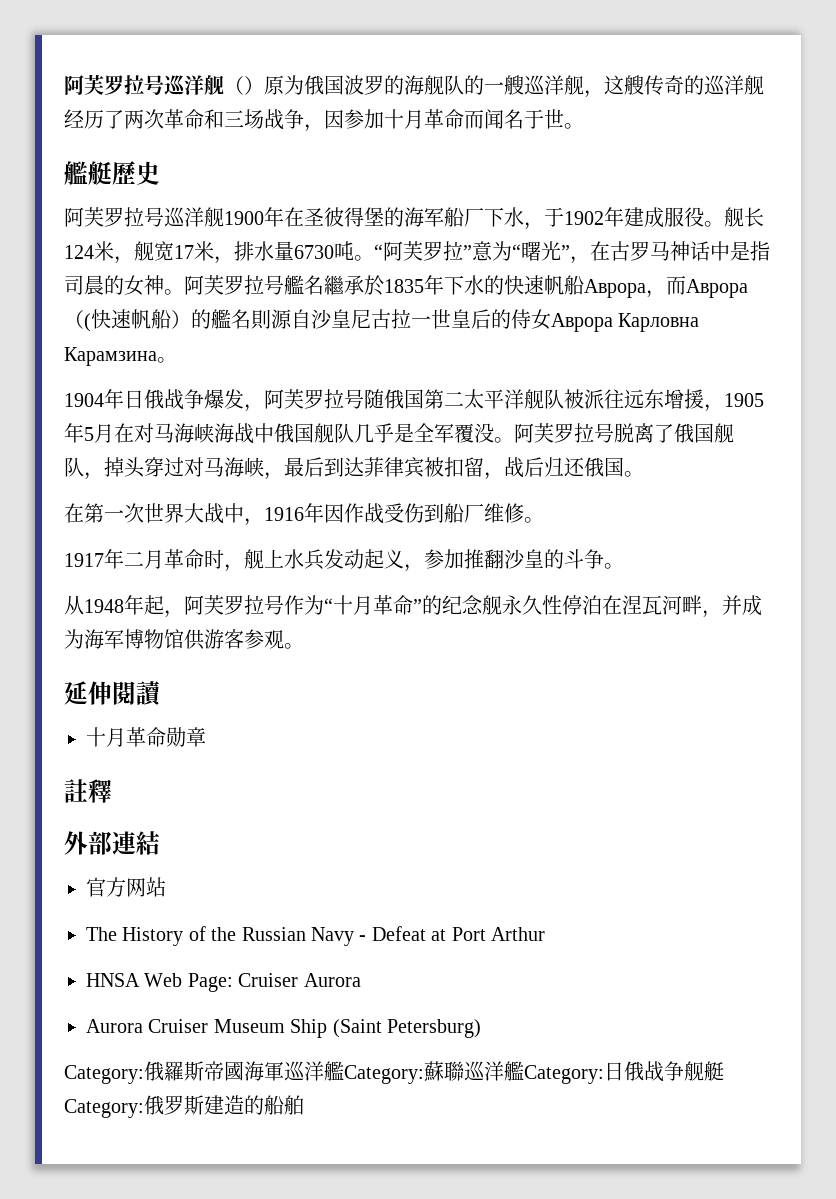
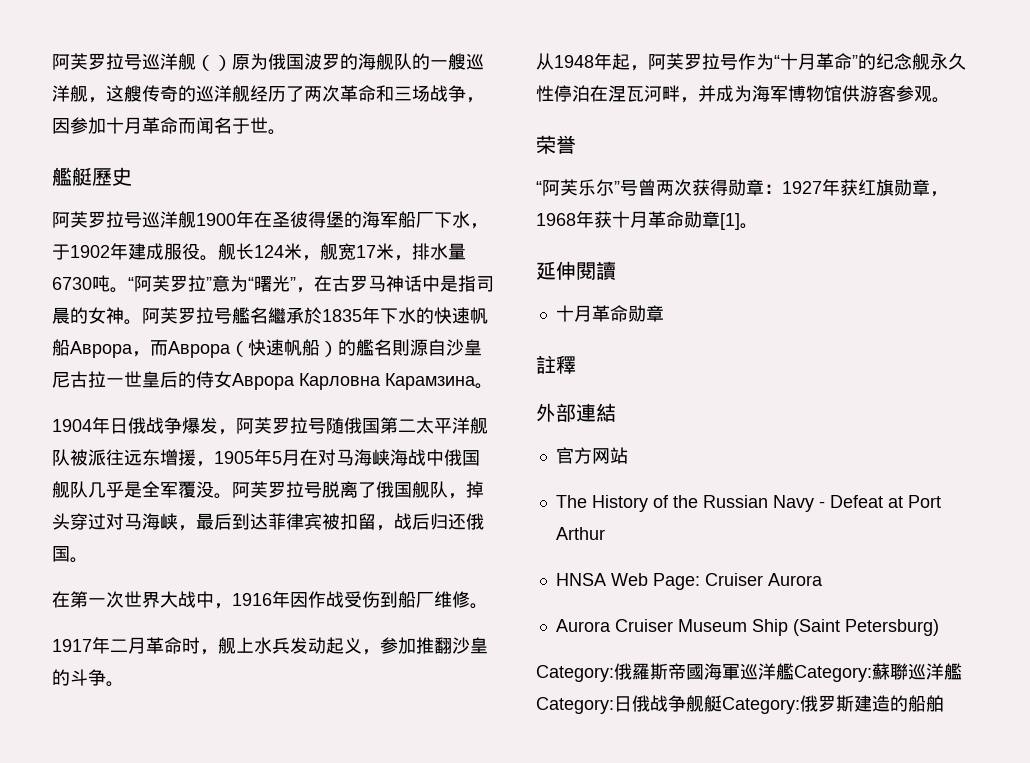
[84,313,91,332] ( -> (248, 349) none
(304, 646) none -> [536,135,576,154] [536,179,948,197] [536,211,758,230] // 荣誉 // “阿芙乐尔”号曾两次获得勋章：1927年获红旗勋章，1968年获十月革命勋章[1]。

